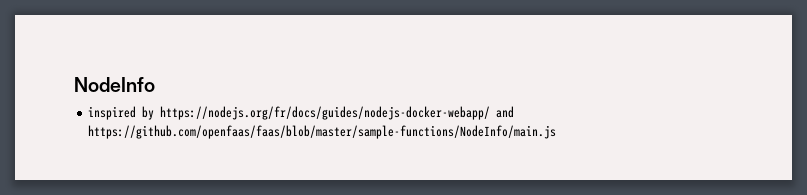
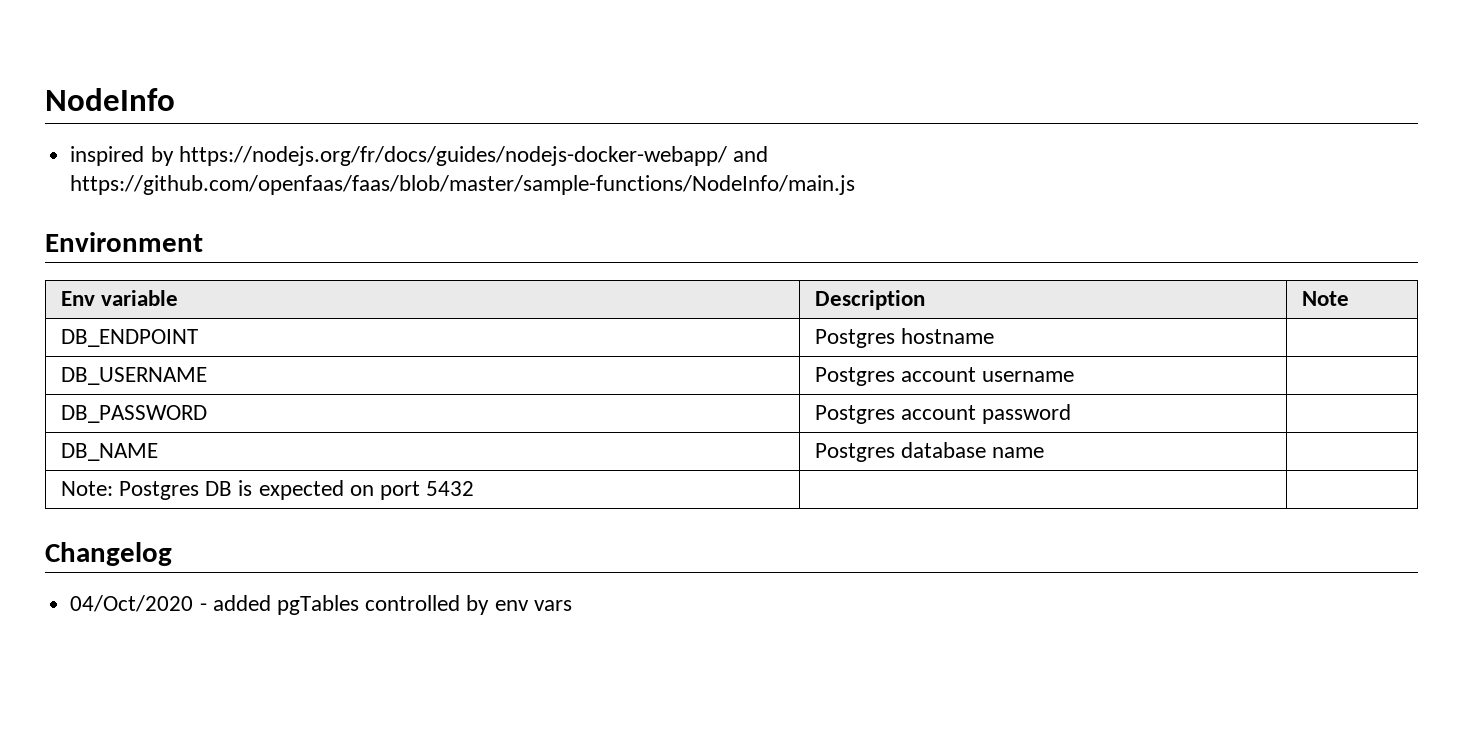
(557, 132) none -> [45,232,203,252] [60,290,178,306] [814,290,925,310] [1301,291,1349,306] [60,329,198,347] [814,328,994,348] [60,367,207,385] [814,367,1075,386] [60,405,207,423] [814,404,1072,424] [60,443,158,461] [814,442,1045,462] [60,480,475,500] [45,542,172,566] [70,595,572,615] // Environment // Env variable | Description | Note // DB_ENDPOINT | Postgres hostname | // DB_USERNAME | Postgres account username | // DB_PASSWORD | Postgres account password | // DB_NAME | Postgres database name | // Note: Postgres DB is expected on port 5432 | | // Changelog // 04/Oct/2020 - added pgTables controlled by env vars

